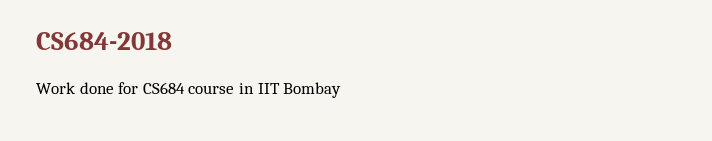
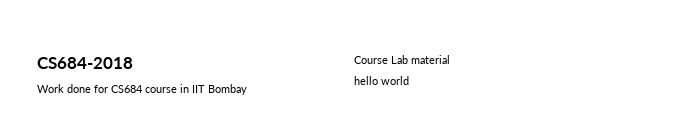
(342, 90) none -> [354,55,450,64] [354,76,409,85] // Course Lab material // hello world

